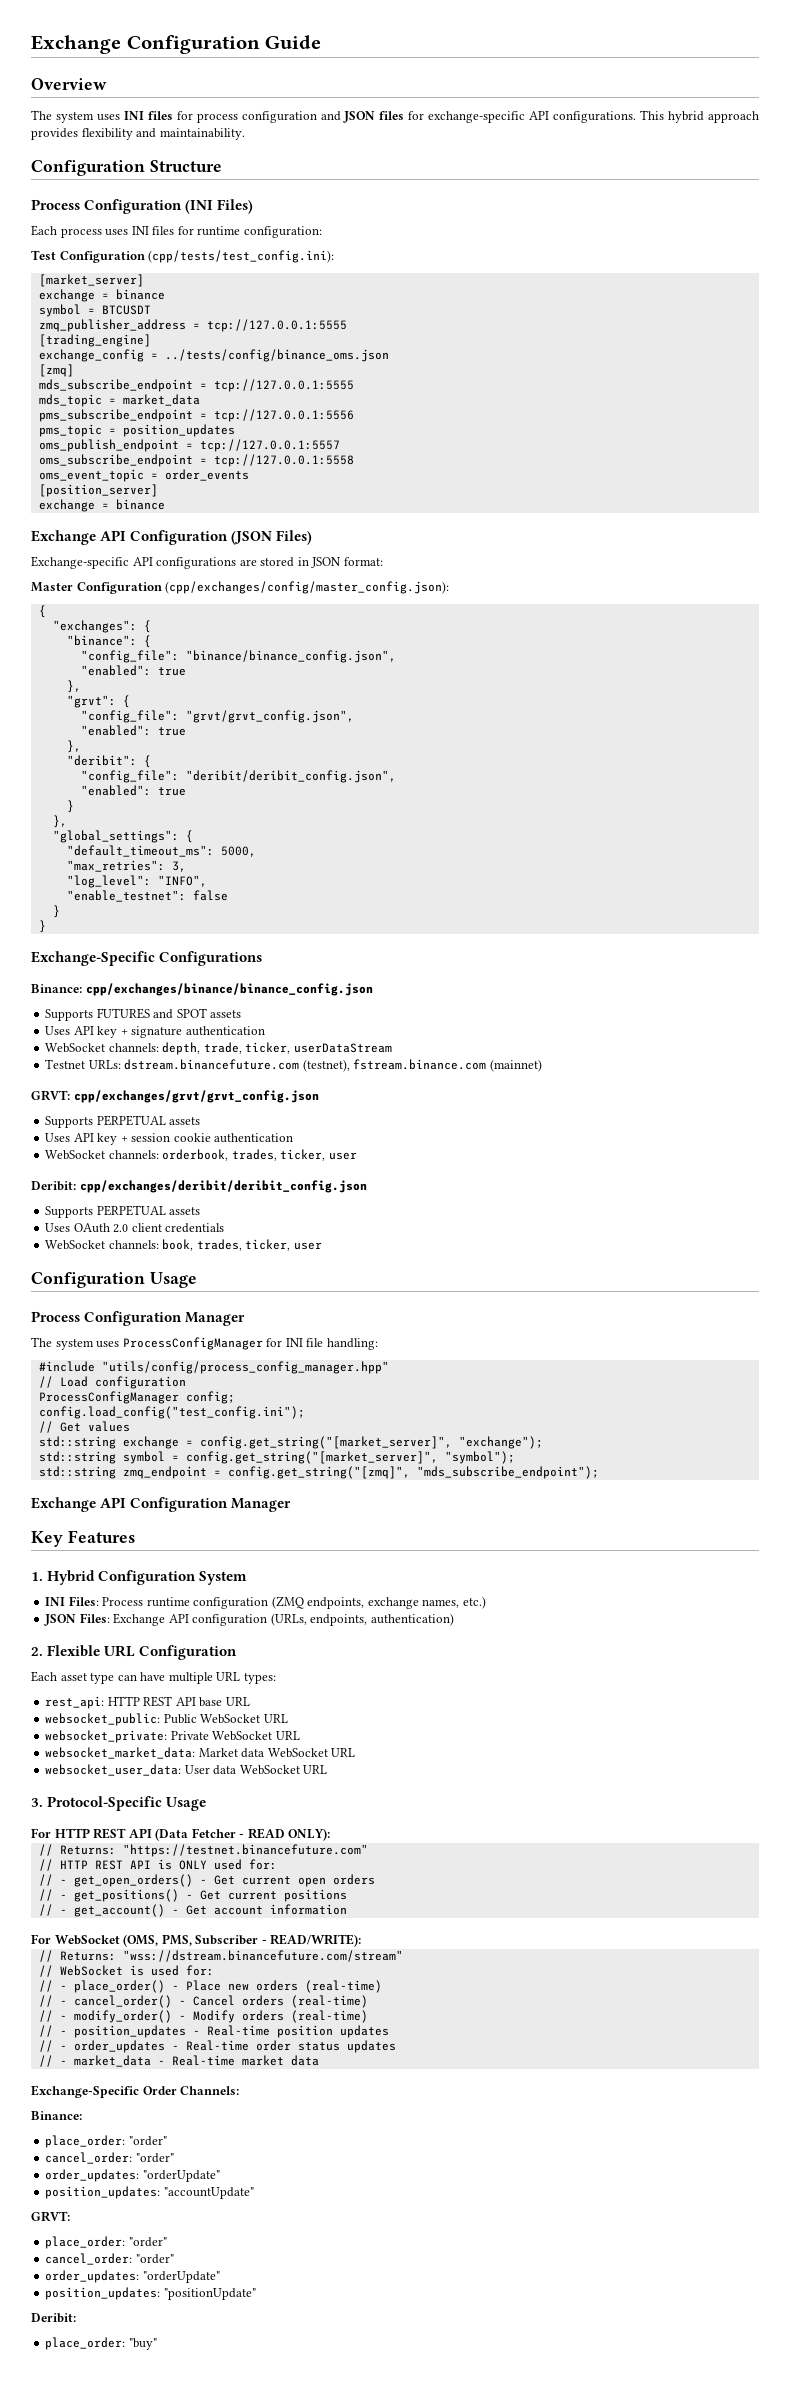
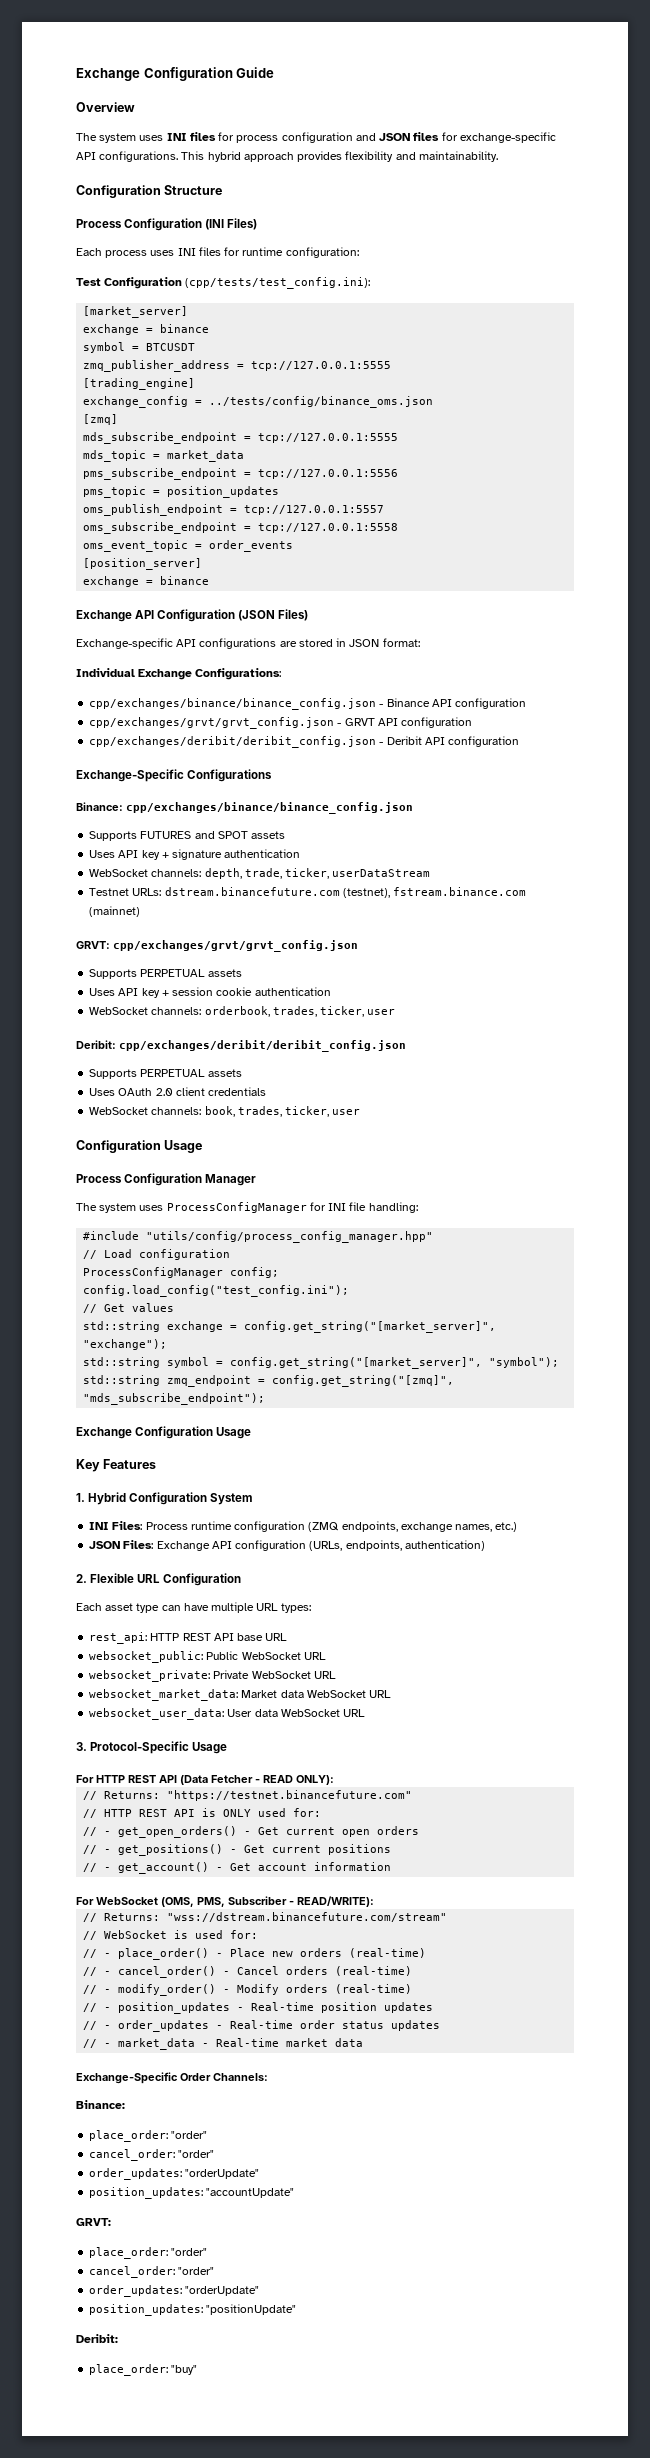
[31,581,450,594] [38,605,46,618] [52,620,151,633] [66,635,151,648] [80,650,396,663] [80,665,186,676] [66,680,81,693] [66,695,130,708] [80,710,354,723] [80,725,186,736] [66,740,81,753] [66,755,151,768] [80,770,396,783] [80,785,186,796] [66,800,74,813] [52,815,67,828] [52,830,193,843] [66,845,256,857] [66,860,186,872] [66,875,207,888] [66,890,228,902] [52,905,60,918] [38,920,46,933] Master Configuration (cpp/exchanges/config/master_config.json): // { // "exchanges": { // "binance": { // "config_file": "binance/binance_config.json", // "enabled": true // }, // "grvt": { // "config_file": "grvt/grvt_config.json", // "enabled": true // }, // "deribit": { // "config_file": "deribit/deribit_config.json", // "enabled": true // } // }, // "global_settings": { // "default_timeout_ms": 5000, // "max_retries": 3, // "log_level": "INFO", // "enable_testnet": false // } // } -> [76,668,282,680] [89,698,527,710] [89,717,473,729] [89,736,520,748] Individual Exchange Configurations: // cpp/exchanges/binance/binance_config.json - Binance API configuration // cpp/exchanges/grvt/grvt_config.json - GRVT API configuration // cpp/exchanges/deribit/deribit_config.json - Deribit API configuration
[100,1497,292,1512] API Configuration Manager -> [135,1426,252,1439] Configuration Usage

